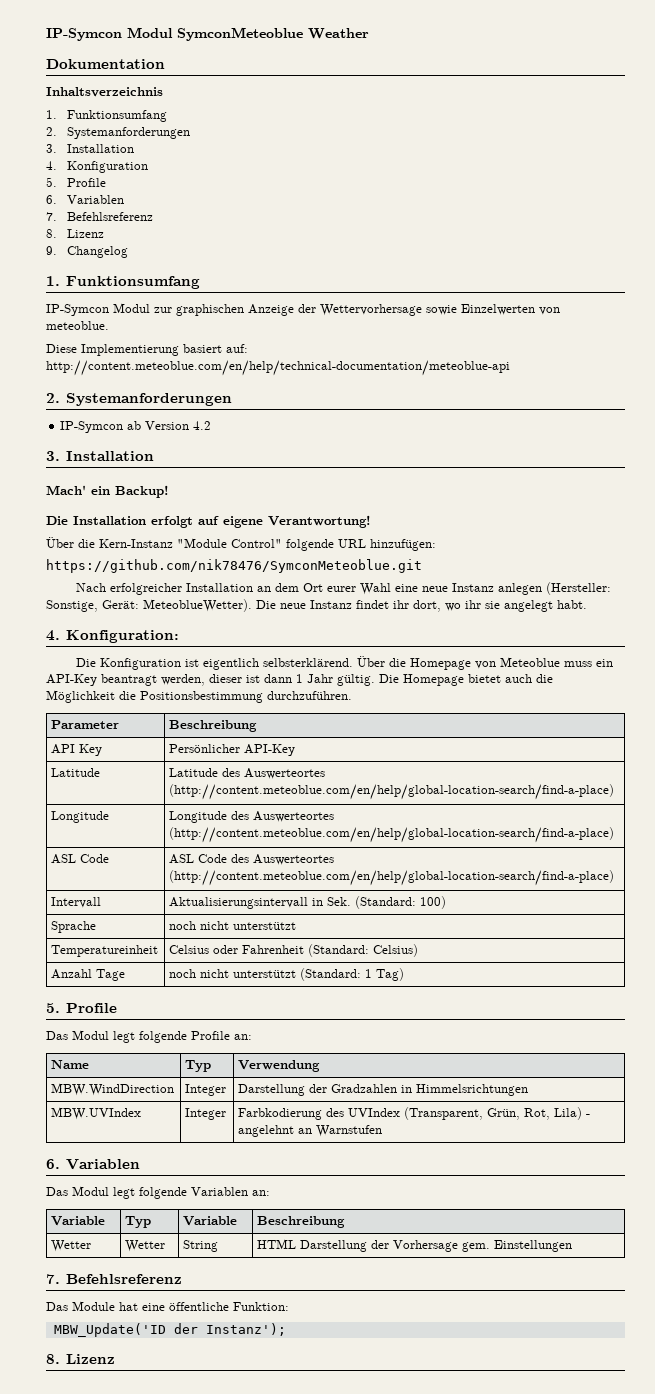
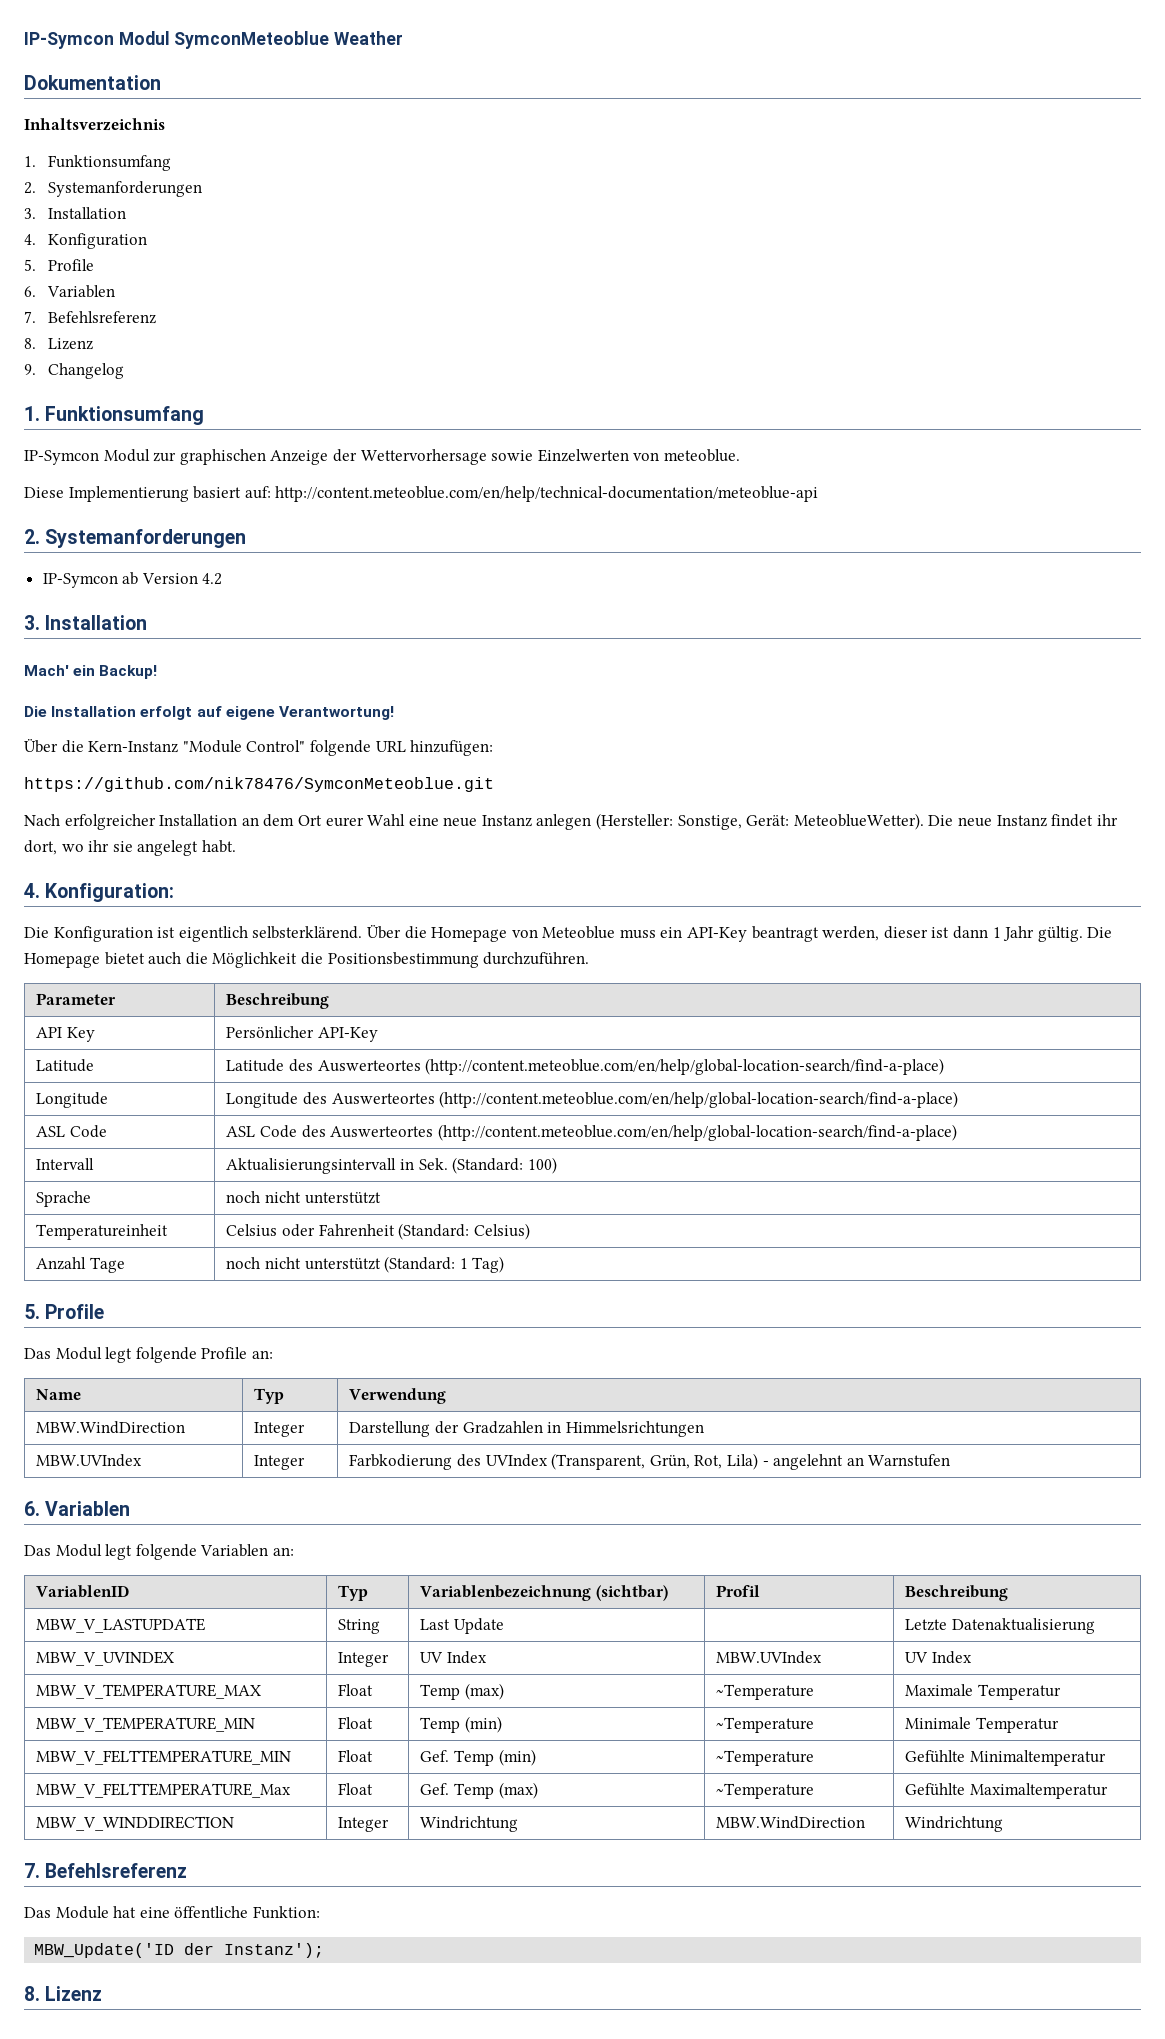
[51,1216,106,1226] [125,1216,152,1228] [183,1216,238,1226] [257,1216,346,1228] [51,1240,92,1252] [125,1240,166,1252] Variable | Typ | Variable | Beschreibung // Wetter | Wetter -> [36,1585,130,1598] [338,1585,369,1601] [420,1585,669,1601] [716,1585,761,1597] [905,1585,1009,1601] [36,1618,206,1633] VariablenID | Typ | Variablenbezeichnung (sichtbar) | Profil | Beschreibung // MBW_V_LASTUPDATE
[257,1239,573,1252] HTML Darstellung der Vorhersage gem. Einstellungen -> [420,1618,505,1634] [905,1618,1096,1634] [36,1651,175,1666] [338,1652,390,1667] [420,1651,488,1664] [716,1651,823,1664] [905,1651,973,1664] [36,1684,262,1699] [338,1684,374,1696] [420,1683,505,1700] [716,1684,815,1700] [905,1684,1062,1700] [36,1717,256,1732] [338,1717,374,1729] [420,1716,503,1733] [716,1717,815,1733] [905,1717,1060,1733] [36,1750,292,1765] [338,1750,374,1762] [420,1749,536,1766] [716,1750,815,1766] [905,1750,1107,1766] [36,1783,292,1798] [338,1783,374,1795] [420,1782,538,1799] [716,1783,815,1799] [905,1783,1109,1799] [36,1816,235,1831] [338,1817,390,1832] [420,1816,519,1832] [716,1816,866,1829] [905,1816,1004,1832] Last Update | | Letzte Datenaktualisierung // MBW_V_UVINDEX | Integer | UV Index | MBW.UVIndex | UV Index // MBW_V_TEMPERATURE_MAX | Float | Temp (max) | ~Temperature | Maximale Temperatur // MBW_V_TEMPERATURE_MIN | Float | Temp (min) | ~Temperature | Minimale Temperatur // MBW_V_FELTTEMPERATURE_MIN | Float | Gef. Temp (min) | ~Temperature | Gefühlte Minimaltemperatur // MBW_V_FELTTEMPERATURE_Max | Float | Gef. Temp (max) | ~Temperature | Gefühlte Maximaltemperatur // MBW_V_WINDDIRECTION | Integer | Windrichtung | MBW.WindDirection | Windrichtung

